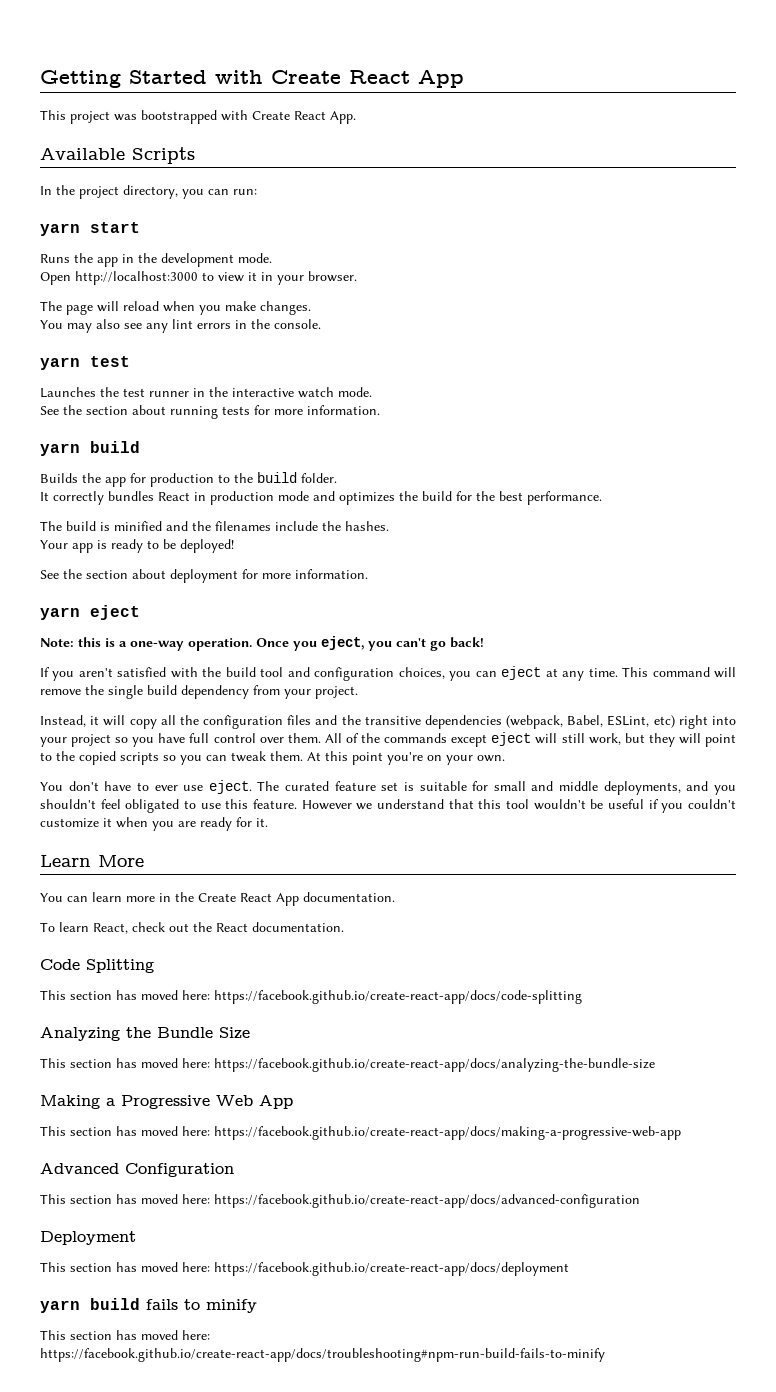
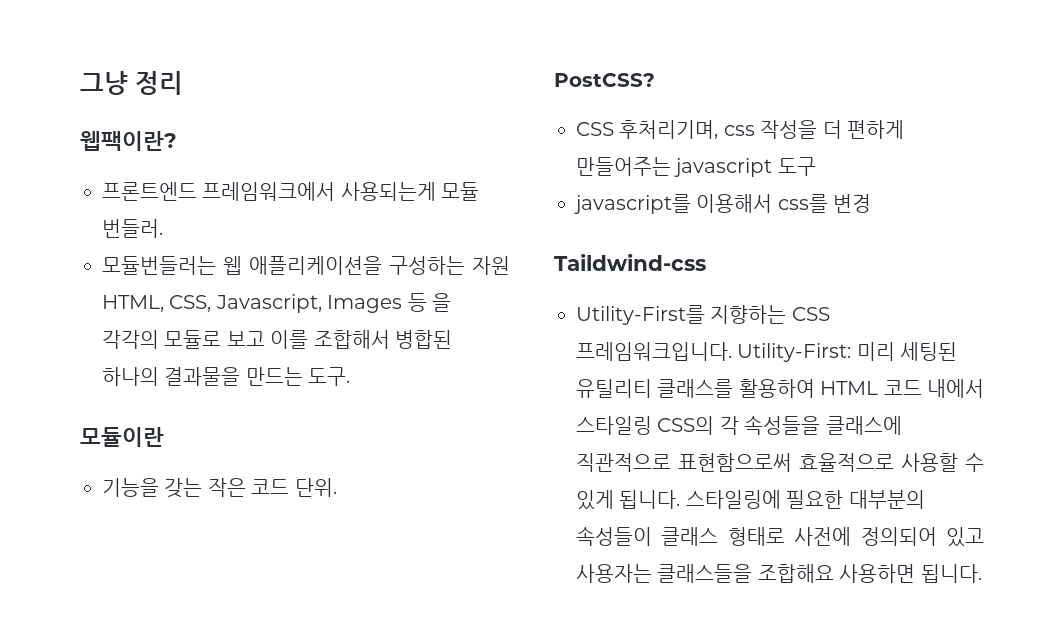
[40,70,464,88] [40,110,356,124] [40,147,195,164] [40,185,257,199] [40,222,140,236] [40,253,272,267] [40,271,357,285] [40,301,311,315] [40,319,321,333] [40,356,130,370] [40,387,372,398] [40,405,380,419] [40,441,140,456] [40,472,337,487] [40,491,602,505] [40,521,389,531] [40,539,234,553] [40,569,368,583] [40,605,140,620] [40,636,484,651] [40,666,737,681] [40,685,358,699] [40,715,736,729] [40,732,736,747] [40,751,505,765] [40,780,737,795] [40,799,736,813] [40,817,268,831] [40,855,144,867] [40,892,395,906] [40,922,344,934] [40,959,154,973] [40,990,582,1004] [40,1027,250,1041] [40,1058,655,1072] [40,1095,293,1109] [40,1126,681,1140] [40,1163,234,1177] [40,1194,640,1208] [40,1231,136,1245] [40,1262,569,1276] [40,1298,257,1313] [40,1330,210,1340] [40,1348,605,1362] Getting Started with Create React App // This project was bootstrapped with Create React App. // Available Scripts // In the project directory, you can run: // yarn start // Runs the app in the development mode. // Open http://localhost:3000 to view it in your browser. // The page will reload when you make changes. // You may also see any lint errors in the console. // yarn test // Launches the test runner in the interactive watch mode. // See the section about running tests for more information. // yarn build // Builds the app for production to the build folder. // It correctly bundles React in production mode and optimizes the build for the best performance. // The build is minified and the filenames include the hashes. // Your app is ready to be deployed! // See the section about deployment for more information. // yarn eject // Note: this is a one-way operation. Once you eject, you can't go back! // If you aren't satisfied with the build tool and configuration choices, you can eject at any time. This command will remove the single build dependency from your project. // Instead, it will copy all the configuration files and the transitive dependencies (webpack, Babel, ESLint, etc) right into your project so you have full control over them. All of the commands except eject will still work, but they will point to the copied scripts so you can tweak them. At this point you're on your own. // You don't have to ever use eject. The curated feature set is suitable for small and middle deployments, and you shouldn't feel obligated to use this feature. However we understand that this tool wouldn't be useful if you couldn't customize it when you are ready for it. // Learn More // You can learn more in the Create React App documentation. // To learn React, check out the React documentation. // Code Splitting // This section has moved here: https://facebook.github.io/create-react-app/docs/code-splitting // Analyzing the Bundle Size // This section has moved here: https://facebook.github.io/create-react-app/docs/analyzing-the-bundle-size // Making a Progressive Web App // This section has moved here: https://facebook.github.io/create-react-app/docs/making-a-progressive-web-app // Advanced Configuration // This section has moved here: https://facebook.github.io/create-react-app/docs/advanced-configuration // Deployment // This section has moved here: https://facebook.github.io/create-react-app/docs/deployment // yarn build fails to minify // This section has moved here: https://facebook.github.io/create-react-app/docs/troubleshooting#npm-run-build-fails-to-minify -> [80,71,183,95] [80,131,177,151] [102,182,480,201] [102,219,163,238] [102,256,510,275] [102,293,451,313] [102,330,452,349] [102,367,351,386] [80,427,164,447] [102,478,337,498] [554,73,655,87] [576,120,904,139] [576,157,816,177] [574,194,872,214] [554,254,706,271] [576,305,830,325] [576,342,958,362] [576,379,984,398] [576,415,902,435] [576,453,984,472] [576,490,925,510] [576,526,984,547] [576,564,982,583] 그냥 정리 // 웹팩이란? // 프론트엔드 프레임워크에서 사용되는게 모듈 번들러. // 모듈번들러는 웹 애플리케이션을 구성하는 자원 HTML, CSS, Javascript, Images 등 을 각각의 모듈로 보고 이를 조합해서 병합된 하나의 결과물을 만드는 도구. // 모듈이란 // 기능을 갖는 작은 코드 단위. // PostCSS? // CSS 후처리기며, css 작성을 더 편하게 만들어주는 javascript 도구 // javascript를 이용해서 css를 변경 // Taildwind-css // Utility-First를 지향하는 CSS 프레임워크입니다. Utility-First: 미리 세팅된 유틸리티 클래스를 활용하여 HTML 코드 내에서 스타일링 CSS의 각 속성들을 클래스에 직관적으로 표현함으로써 효율적으로 사용할 수 있게 됩니다. 스타일링에 필요한 대부분의 속성들이 클래스 형태로 사전에 정의되어 있고 사용자는 클래스들을 조합해요 사용하면 됩니다.

